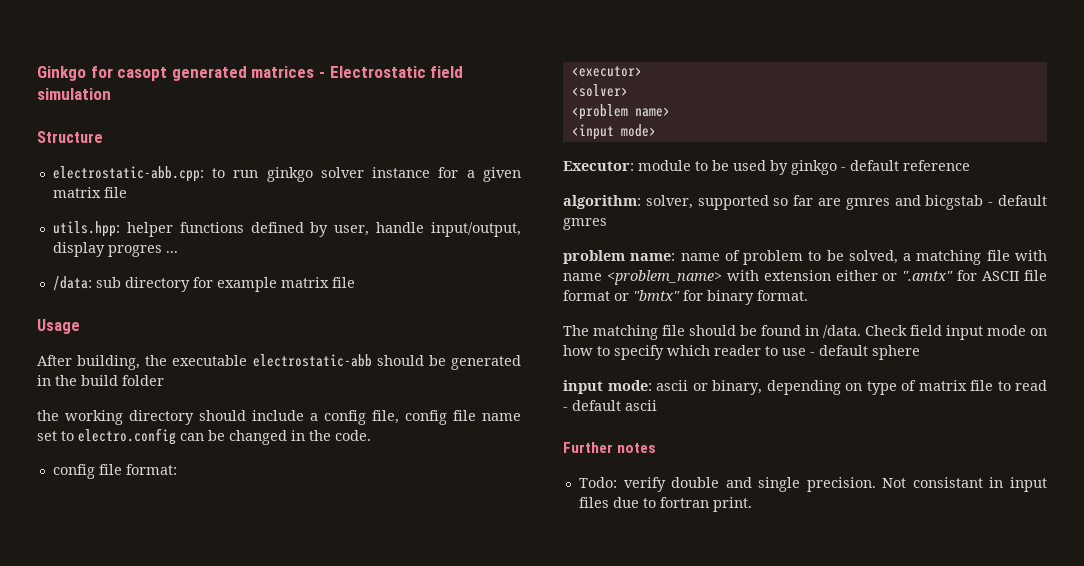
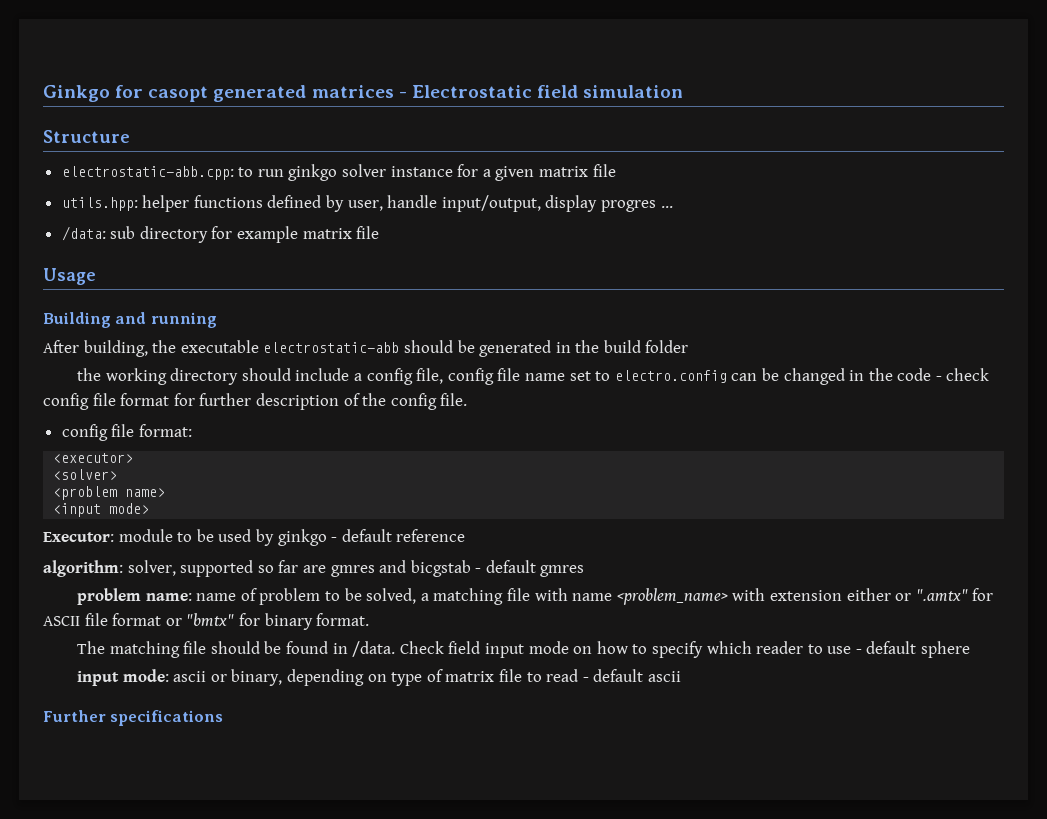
(80, 326) none -> [43,312,217,328] // Building and running
[335,430,371,441] code. -> [897,368,990,381] [43,393,468,410] code - check config file format for further description of the config file.
[617,443,657,453] [578,477,1047,492] [578,497,752,512] notes // Todo: verify double and single precision. Not consistant in input files due to fortran print. -> [110,710,224,726] specifications

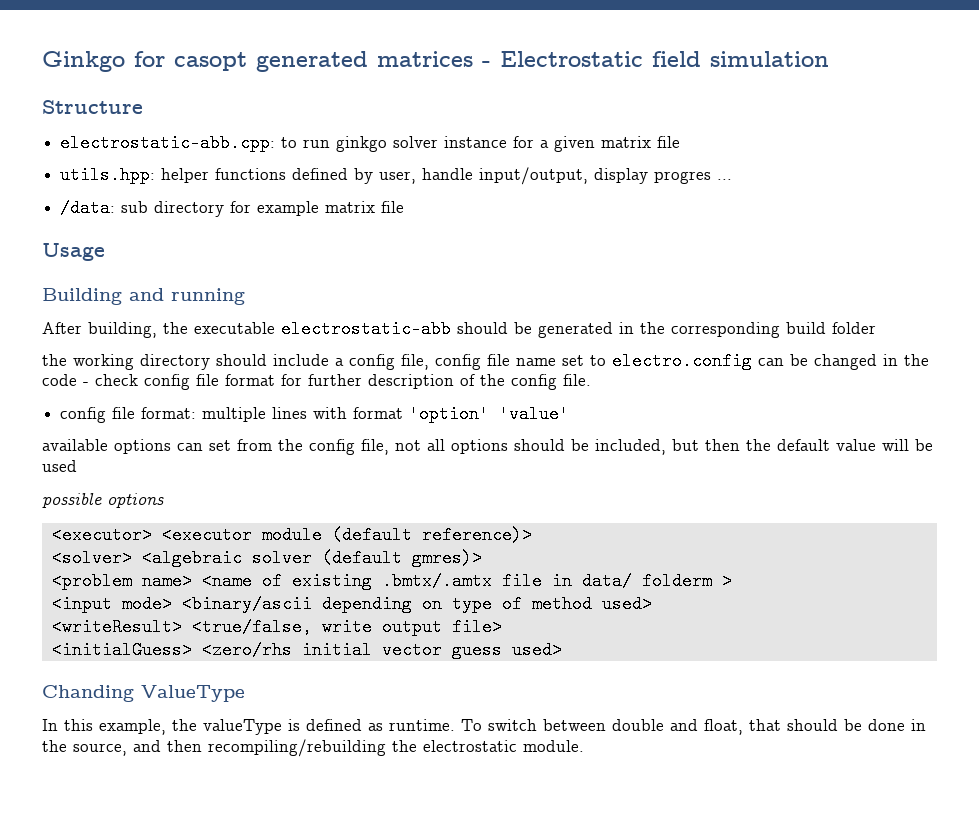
(600, 346) none -> [671,322,780,338] corresponding
[53,453,134,463] [53,469,118,480] [53,486,166,500] [53,503,150,517] [43,529,466,546] [43,560,585,577] [77,588,994,605] [43,613,370,630] [77,641,971,658] [77,669,681,686] [43,710,224,726] // <executor> // <solver> // <problem name> // <input mode> // Executor: module to be used by ginkgo - default reference // algorithm: solver, supported so far are gmres and bicgstab - default gmres // problem name: name of problem to be solved, a matching file with name <problem_name> with extension either or ".amtx" for ASCII file format or "bmtx" for binary format. // The matching file should be found in /data. Check field input mode on how to specify which reader to use - default sphere // input mode: ascii or binary, depending on type of matrix file to read - default ascii // Further specifications -> [202,405,570,423] [42,439,933,455] [42,460,77,472] [42,493,164,508] [51,526,532,544] [51,549,482,567] [51,572,732,590] [51,595,652,613] [51,618,502,636] [51,641,562,659] [42,685,245,702] [42,719,926,735] [42,739,584,757] multiple lines with format 'option' 'value' // available options can set from the config file, not all options should be included, but then the default value will be used // possible options // <executor> <executor module (default reference)> // <solver> <algebraic solver (default gmres)> // <problem name> <name of existing .bmtx/.amtx file in data/ folderm > // <input mode> <binary/ascii depending on type of method used> // <writeResult> <true/false, write output file> // <initialGuess> <zero/rhs initial vector guess used> // Chanding ValueType // In this example, the valueType is defined as runtime. To switch between double and float, that should be done in the source, and then recompiling/rebuilding the electrostatic module.

